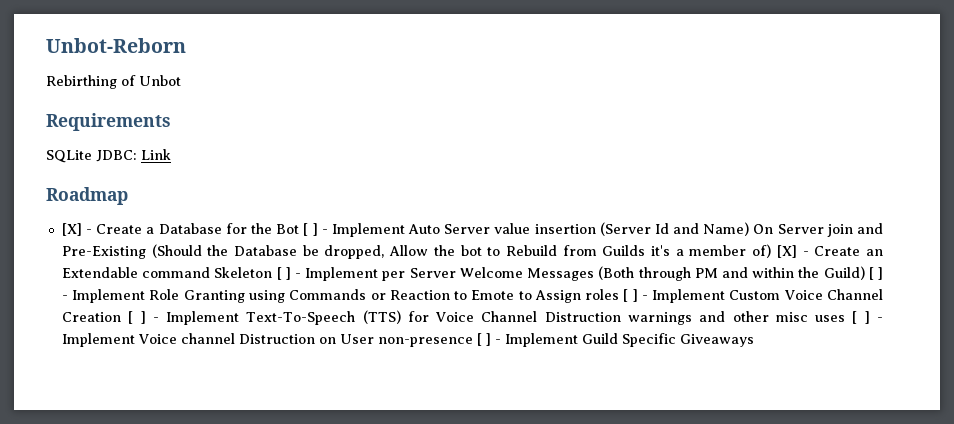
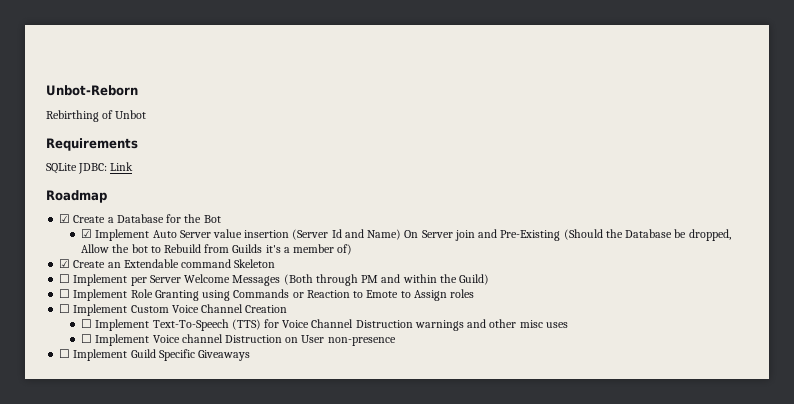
[61,223,93,236] [X] - -> [59,214,71,223] ☑
[303,223,328,236] [ ] - -> [81,229,93,238] // ☑
[776,245,809,258] [X] - -> [59,259,71,268] // ☑
[276,267,302,280] [ ] - -> [59,274,71,283] // ☐
[868,267,883,280] [61,295,68,300] [ ] - -> [59,289,71,298] // ☐
[623,289,648,302] [ ] - -> [59,304,71,313] // ☐
[128,311,159,324] [ ] - -> [81,319,93,328] // ☐
[852,311,883,324] [ ] - -> [81,334,93,343] // ☐
[476,333,501,346] [ ] - -> [59,349,71,358] // ☐

